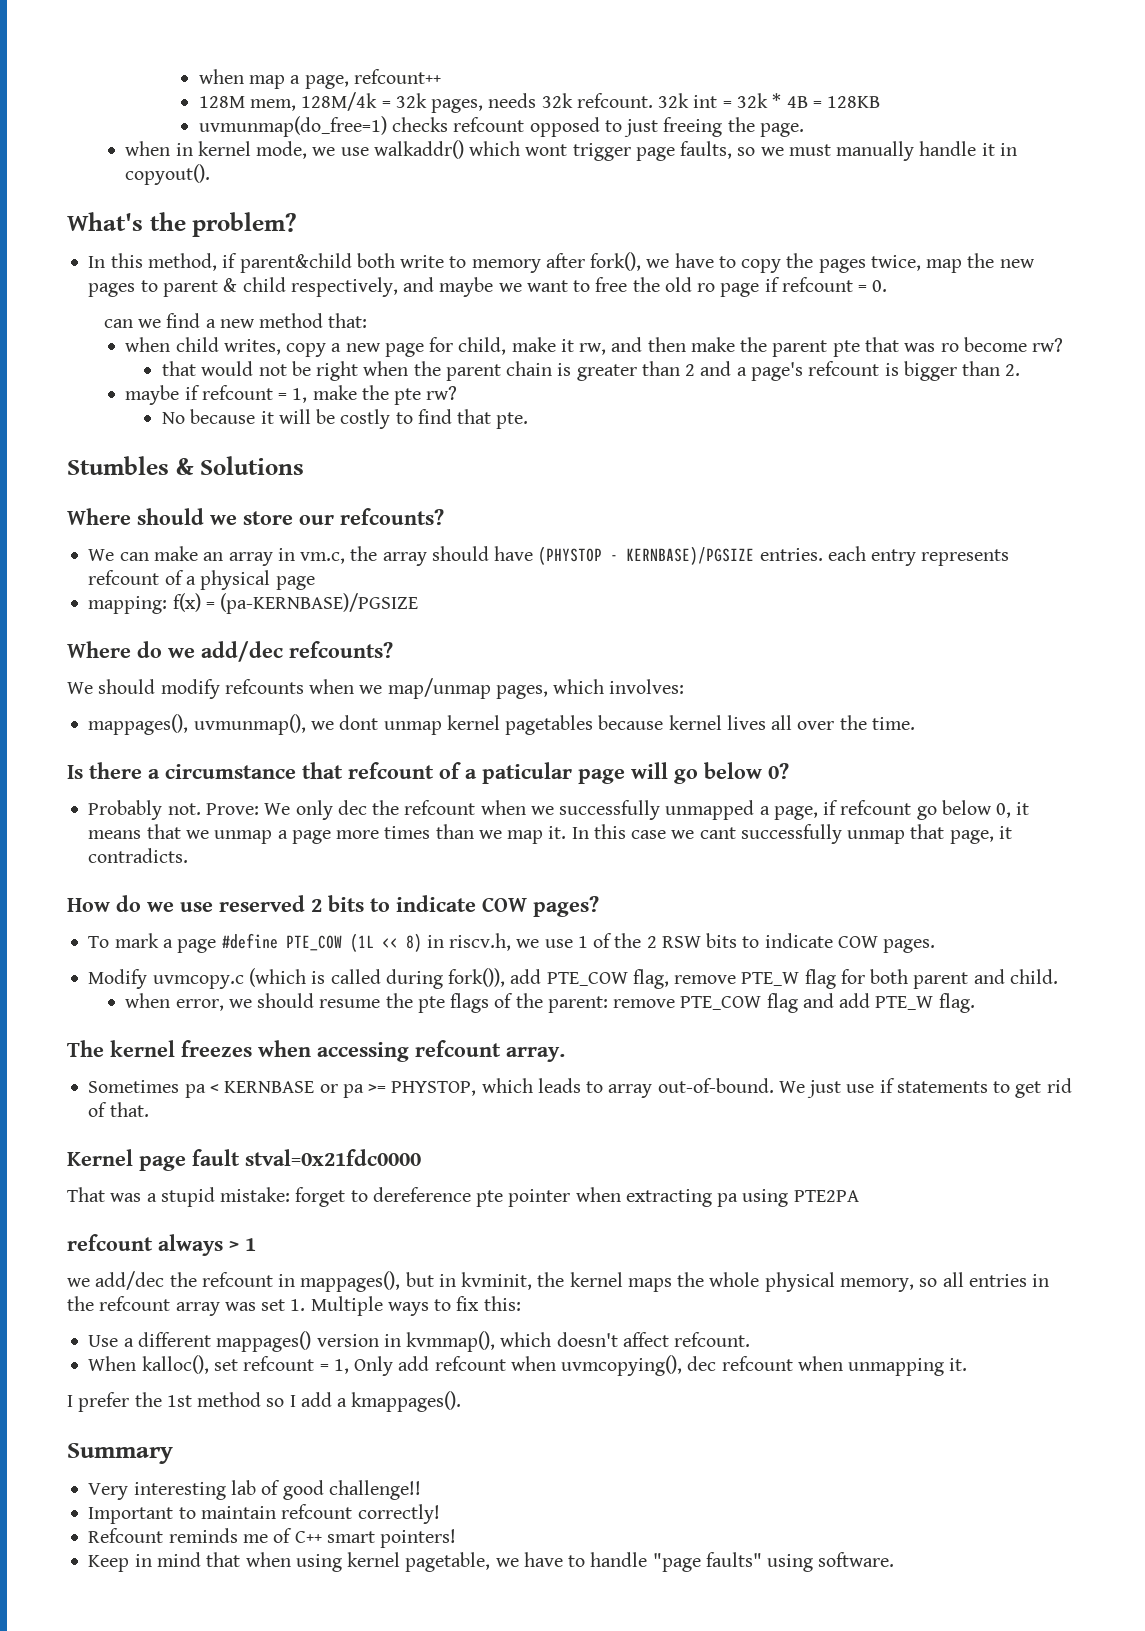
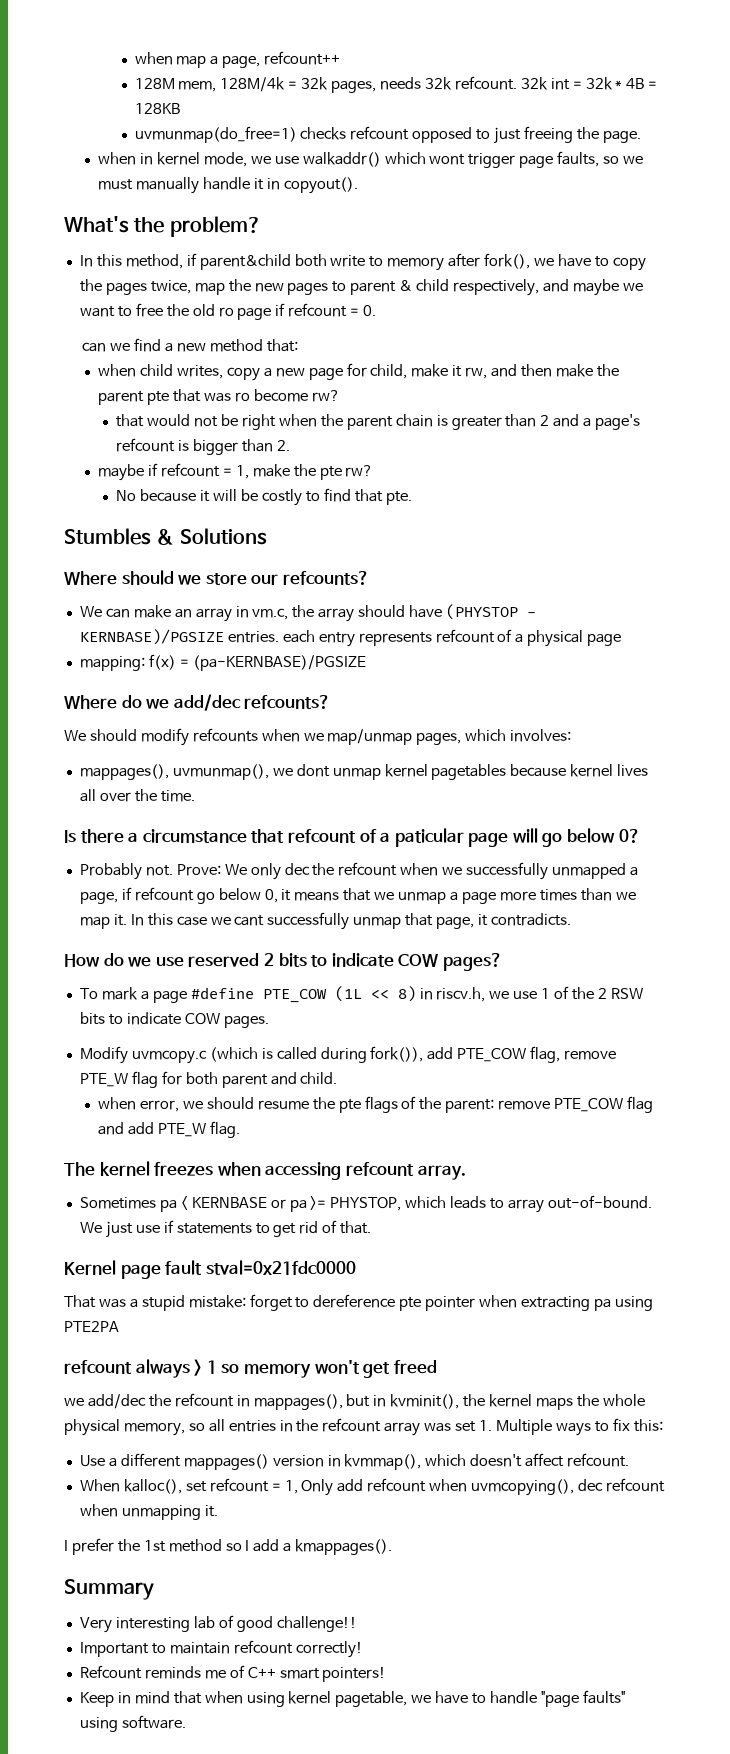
(256, 1244) none -> [221,1360,437,1378] so memory won't get freed
[461,1272,533,1290] kvminit, -> [390,1394,460,1409] kvminit(),

